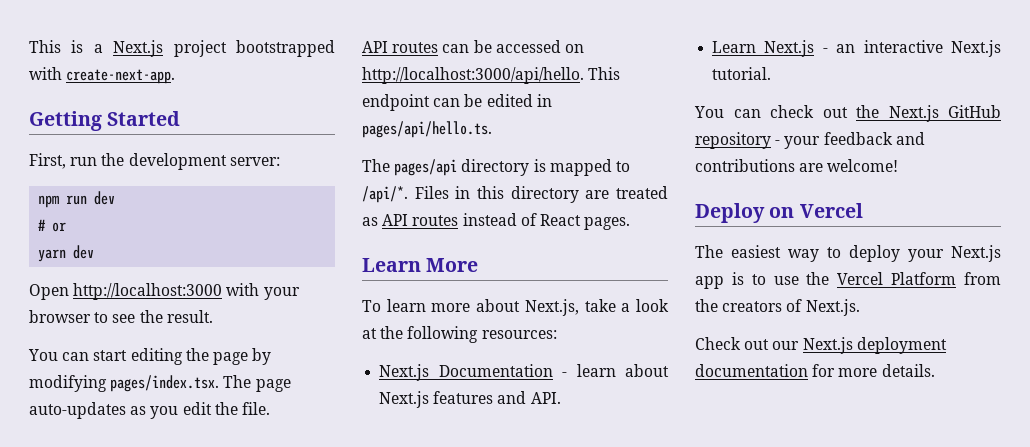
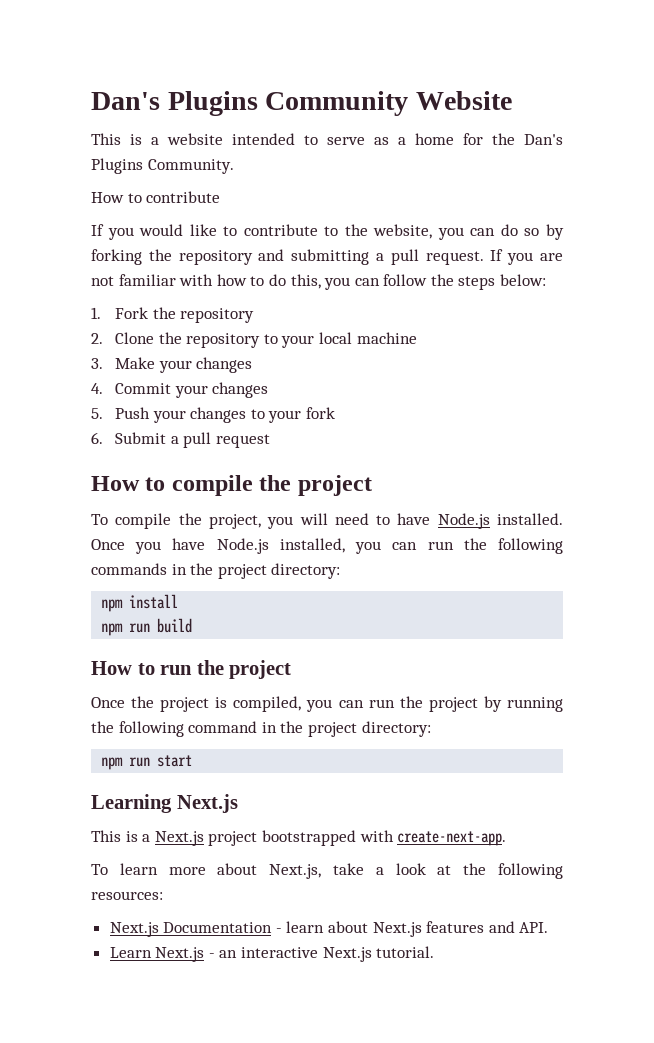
(29, 46) none -> [91,91,512,116] [91,133,563,145] [91,158,234,174] [91,191,221,203] [91,224,564,240] [91,249,563,265] [91,274,547,290] [91,307,255,323] [91,332,417,348] [91,357,253,373] [91,382,269,398] [91,407,335,423] [91,432,270,448] [91,475,372,496] [91,513,563,529] [91,538,563,554] [91,563,341,579] [101,594,179,612] [101,618,193,636] [91,660,292,679] [91,696,563,712] [91,721,431,737] [101,755,193,770] [91,794,238,813] Dan's Plugins Community Website // This is a website intended to serve as a home for the Dan's Plugins Community. // How to contribute // If you would like to contribute to the website, you can do so by forking the repository and submitting a pull request. If you are not familiar with how to do this, you can follow the steps below: // 1. Fork the repository // 2. Clone the repository to your local machine // 3. Make your changes // 4. Commit your changes // 5. Push your changes to your fork // 6. Submit a pull request // How to compile the project // To compile the project, you will need to have Node.js installed. Once you have Node.js installed, you can run the following commands in the project directory: // npm install // npm run build // How to run the project // Once the project is compiled, you can run the project by running the following command in the project directory: // npm run start // Learning Next.js //
[29,111,181,131] [29,153,280,170] [38,191,116,208] [38,219,67,232] [38,245,95,262] [29,283,300,300] [29,310,213,323] [28,348,272,365] [29,375,291,392] [29,402,270,419] [362,40,584,53] [362,67,621,84] [362,94,552,111] [362,121,492,138] [362,159,630,176] [362,186,668,203] [362,213,631,230] [362,258,479,272] // Getting Started // First, run the development server: // npm run dev // # or // yarn dev // Open http://localhost:3000 with your browser to see the result. // You can start editing the page by modifying pages/index.tsx. The page auto-updates as you edit the file. // API routes can be accessed on http://localhost:3000/api/hello. This endpoint can be edited in pages/api/hello.ts. // The pages/api directory is mapped to /api/*. Files in this directory are treated as API routes instead of React pages. // Learn More -> (507, 838) none
[694,105,1001,122] [695,132,925,149] [695,159,899,172] [695,203,863,223] [695,245,1001,262] [695,272,1001,289] [695,299,860,316] [695,337,947,354] [695,364,935,377] // You can check out the Next.js GitHub repository - your feedback and contributions are welcome! // Deploy on Vercel // The easiest way to deploy your Next.js app is to use the Vercel Platform from the creators of Next.js. // Check out our Next.js deployment documentation for more details. -> (435, 952) none

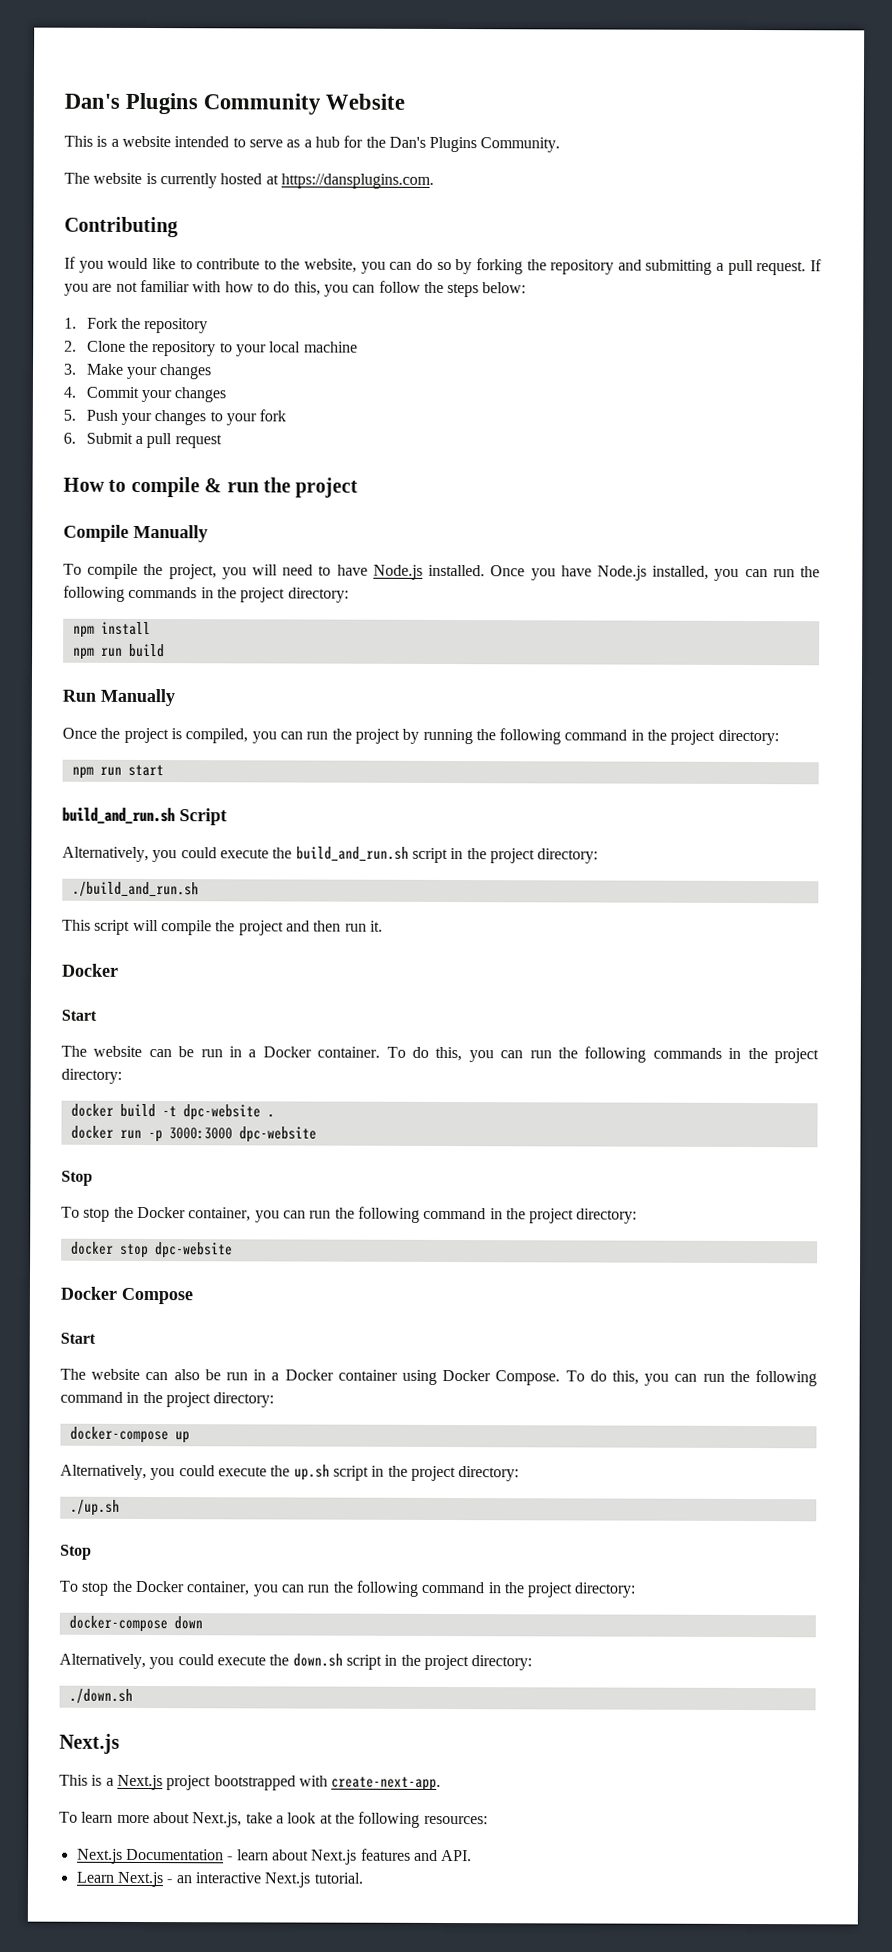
[415,133,454,145] home -> [314,136,340,148] hub
[91,191,221,203] How to contribute -> [64,172,434,189] [64,216,178,238] The website is currently hosted at https://dansplugins.com. // Contributing
[259,475,372,496] the project -> [204,477,359,498] [63,524,208,543] & run the project // Compile Manually
[91,660,292,679] How to run the project -> [62,688,175,707] Run Manually
[91,794,172,813] Learning -> [62,806,227,826] [62,846,599,864] [71,881,199,898] [62,919,383,936] [61,963,119,977] [61,1009,97,1021] [61,1045,819,1064] [61,1068,122,1084] [70,1103,275,1121] [70,1125,317,1143] [61,1170,93,1186] [61,1206,638,1224] [70,1241,233,1259] [60,1286,193,1305] [60,1332,96,1344] [60,1368,818,1387] [60,1391,275,1408] [69,1426,190,1444] [60,1464,520,1482] [69,1499,120,1516] [60,1544,92,1560] [59,1580,636,1598] [68,1615,203,1633] [59,1653,533,1671] [68,1688,133,1704] build_and_run.sh Script // Alternatively, you could execute the build_and_run.sh script in the project directory: // ./build_and_run.sh // This script will compile the project and then run it. // Docker // Start // The website can be run in a Docker container. To do this, you can run the following commands in the project directory: // docker build -t dpc-website . // docker run -p 3000:3000 dpc-website // Stop // To stop the Docker container, you can run the following command in the project directory: // docker stop dpc-website // Docker Compose // Start // The website can also be run in a Docker container using Docker Compose. To do this, you can run the following command in the project directory: // docker-compose up // Alternatively, you could execute the up.sh script in the project directory: // ./up.sh // Stop // To stop the Docker container, you can run the following command in the project directory: // docker-compose down // Alternatively, you could execute the down.sh script in the project directory: // ./down.sh //

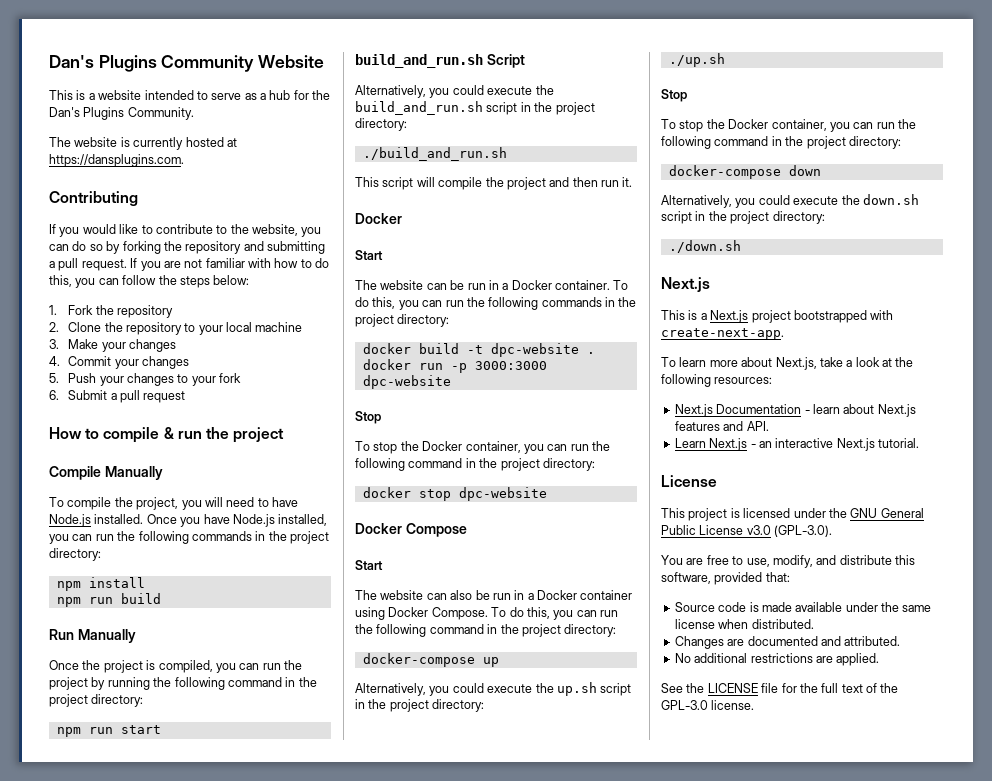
(364, 1878) none -> [661,475,717,487] [661,508,924,521] [661,525,833,537] [661,555,915,568] [661,572,790,585] [674,602,932,612] [674,619,814,629] [674,636,901,649] [674,653,880,666] [661,683,899,693] [661,700,755,710] // License // This project is licensed under the GNU General Public License v3.0 (GPL-3.0). // You are free to use, modify, and distribute this software, provided that: // Source code is made available under the same license when distributed. // Changes are documented and attributed. // No additional restrictions are applied. // See the LICENSE file for the full text of the GPL-3.0 license.

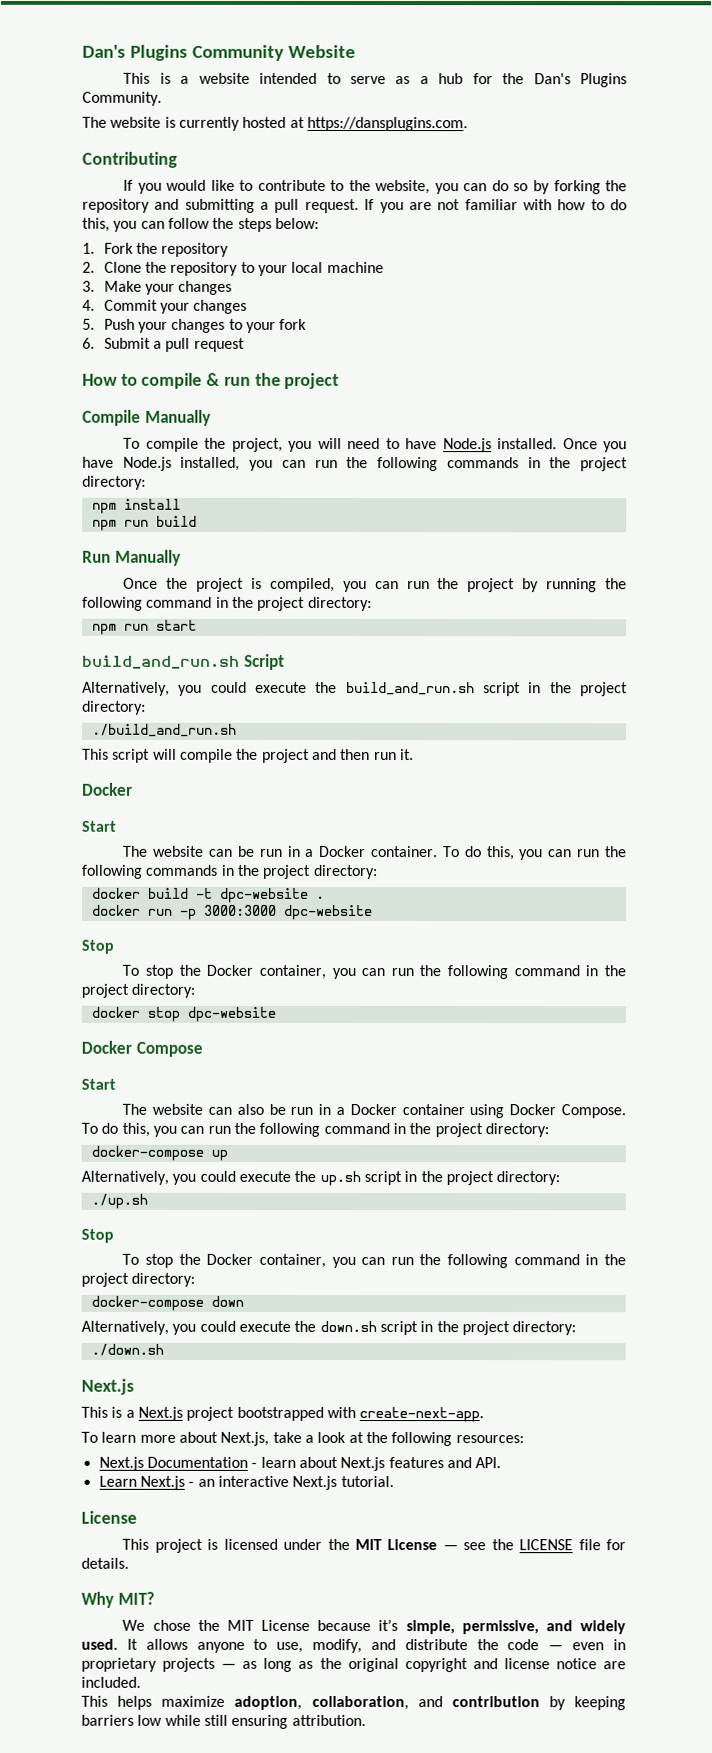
[850,508,924,518] [661,525,833,537] [661,555,729,565] GNU General Public License v3.0 (GPL-3.0). // You are free -> [355,1538,626,1551] [81,1557,129,1569] [81,1591,155,1608] [122,1619,626,1635] [81,1638,245,1653] MIT License — see the LICENSE file for details. // Why MIT? // We chose the MIT License because it’s simple, permissive, and widely used. It allows anyone
[895,555,915,565] [661,572,790,585] [674,602,932,612] [674,619,814,629] [674,636,901,649] [674,653,880,666] [661,683,899,693] [661,700,755,710] this software, provided that: // Source code is made available under the same license when distributed. // Changes are documented and attributed. // No additional restrictions are applied. // See the LICENSE file for the full text of the GPL-3.0 license. -> [476,1639,627,1651] [81,1657,626,1673] [81,1676,141,1688] [81,1695,626,1711] [81,1714,366,1729] the code — even in proprietary projects — as long as the original copyright and license notice are included. // This helps maximize adoption, collaboration, and contribution by keeping barriers low while still ensuring attribution.

